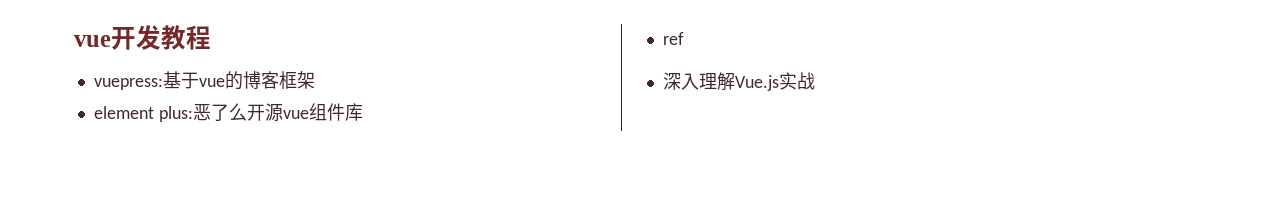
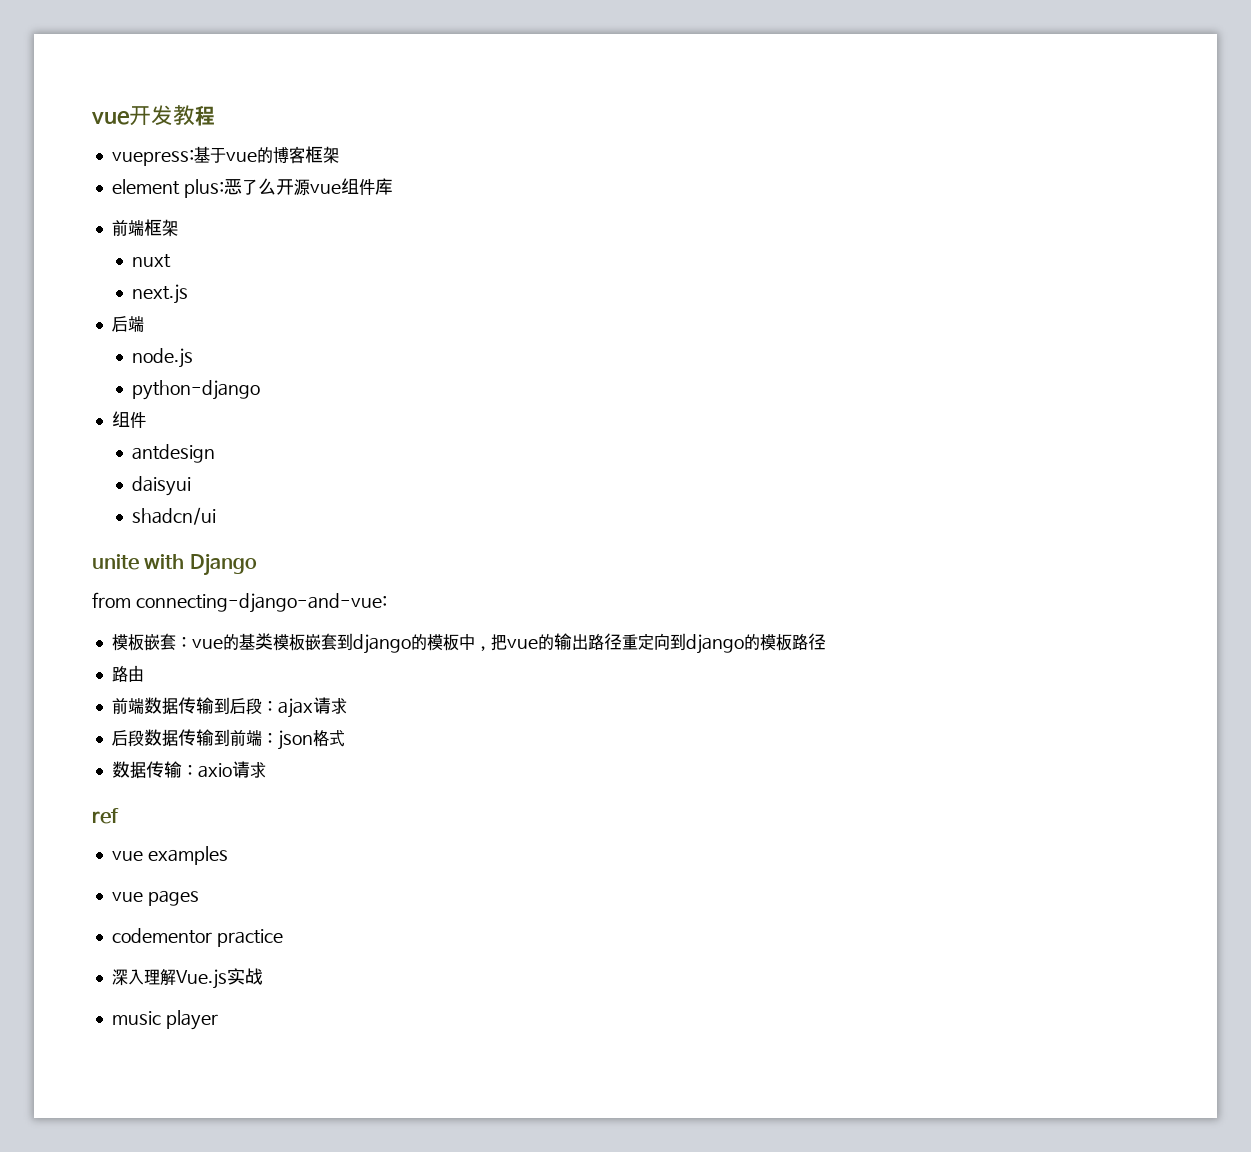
[662,32,684,45] ref -> [111,219,178,237] [131,254,171,268] [131,284,188,304] [111,316,144,332] [131,348,193,368] [131,380,260,400] [111,411,146,428] [131,444,215,463] [131,476,191,496] [131,507,216,525] [92,553,257,576] [92,592,387,613] [111,633,826,654] [111,665,144,682] [111,697,347,718] [111,729,345,750] [111,761,266,779] [92,808,119,824] [111,846,228,865] [111,890,199,906] [111,928,283,947] 前端框架 // nuxt // next.js // 后端 // node.js // python-django // 组件 // antdesign // daisyui // shadcn/ui // unite with Django // from connecting-django-and-vue: // 模板嵌套：vue的基类模板嵌套到django的模板中，把vue的输出路径重定向到django的模板路径 // 路由 // 前端数据传输到后段：ajax请求 // 后段数据传输到前端：json格式 // 数据传输：axio请求 // ref // vue examples // vue pages // codementor practice
(815, 81) none -> [111,1010,218,1030] // music player

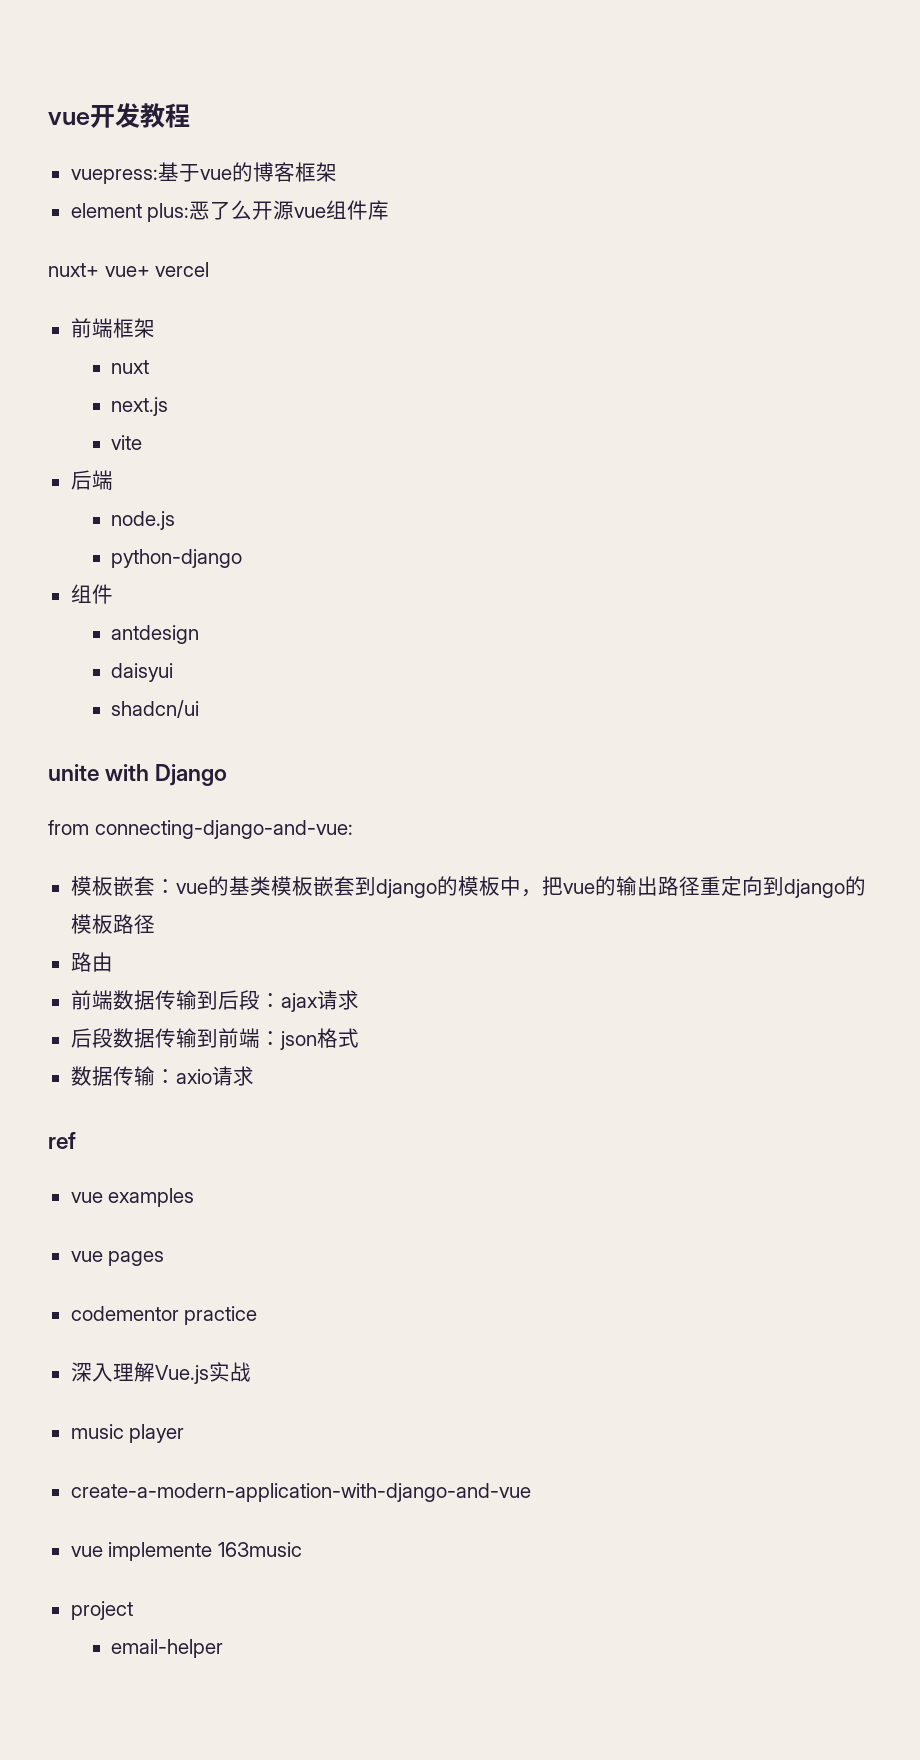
(393, 186) none -> [48,262,210,277] // nuxt+ vue+ vercel
(188, 294) none -> [111,435,143,450] // vite
(218, 1020) none -> [70,1483,531,1502] [70,1542,302,1561] [70,1601,133,1620] [111,1639,224,1658] // create-a-modern-application-with-django-and-vue // vue implemente 163music // project // email-helper

